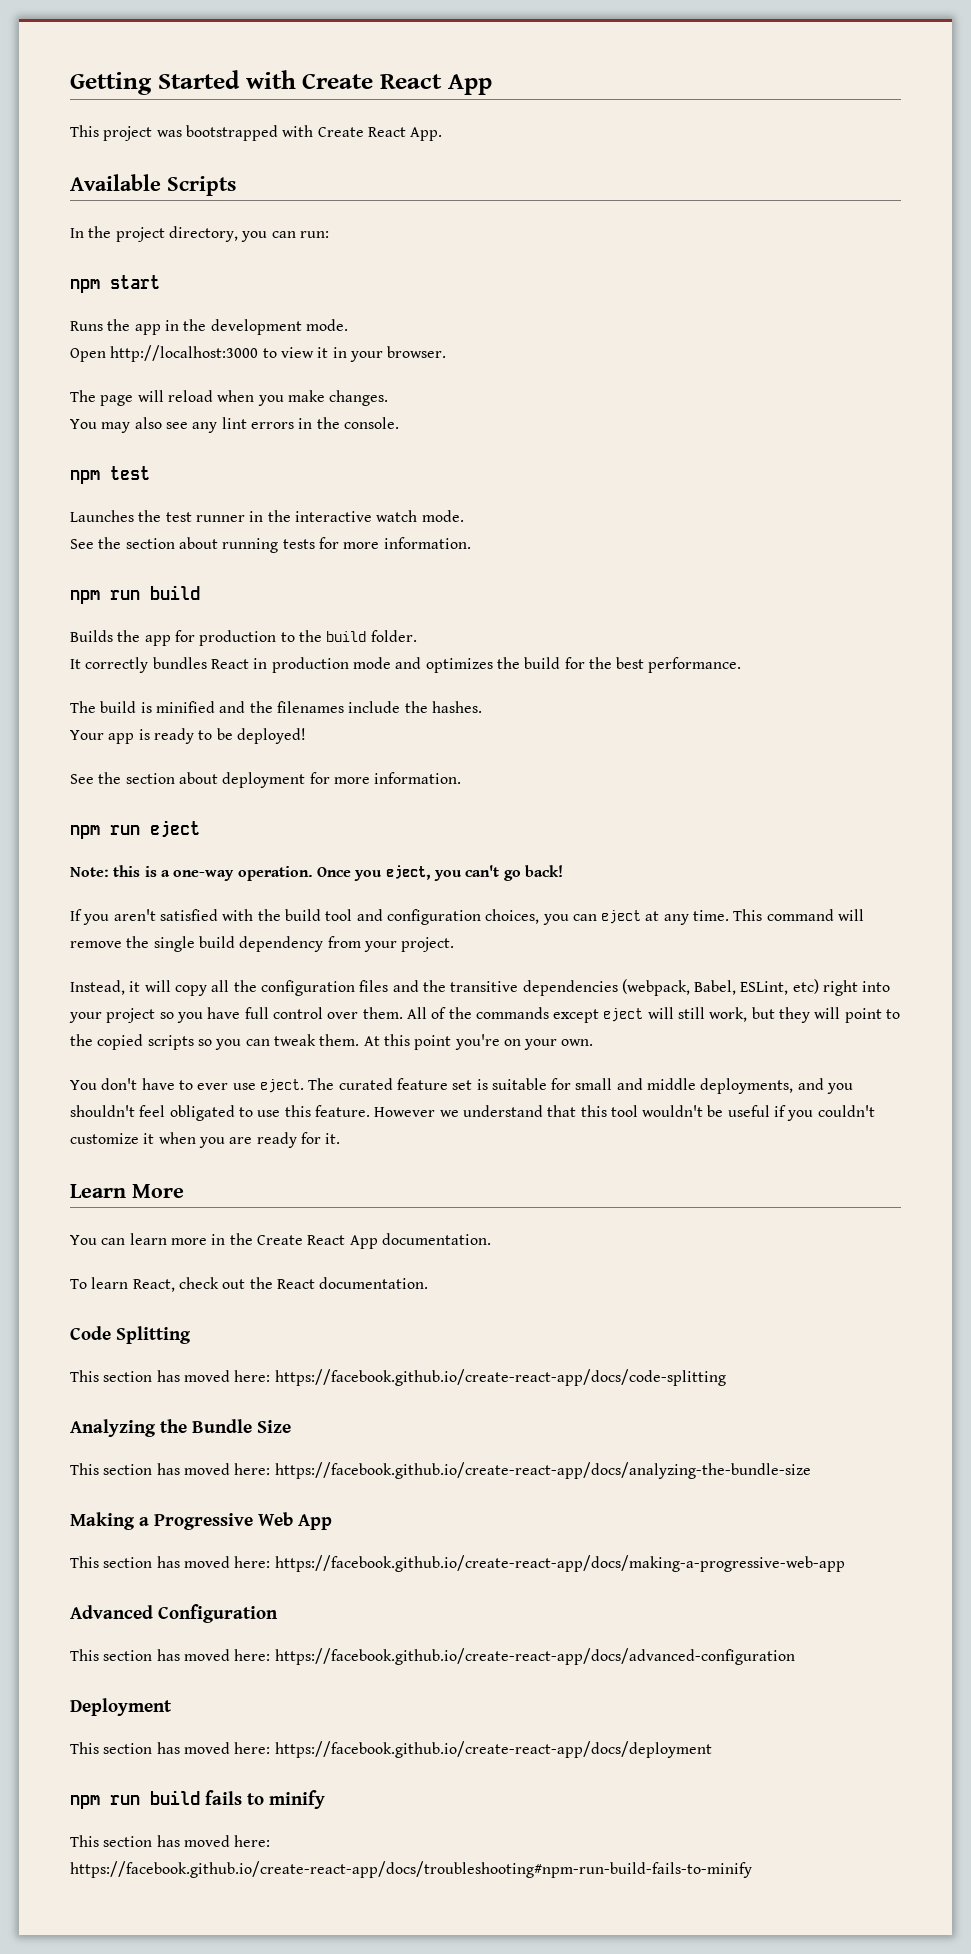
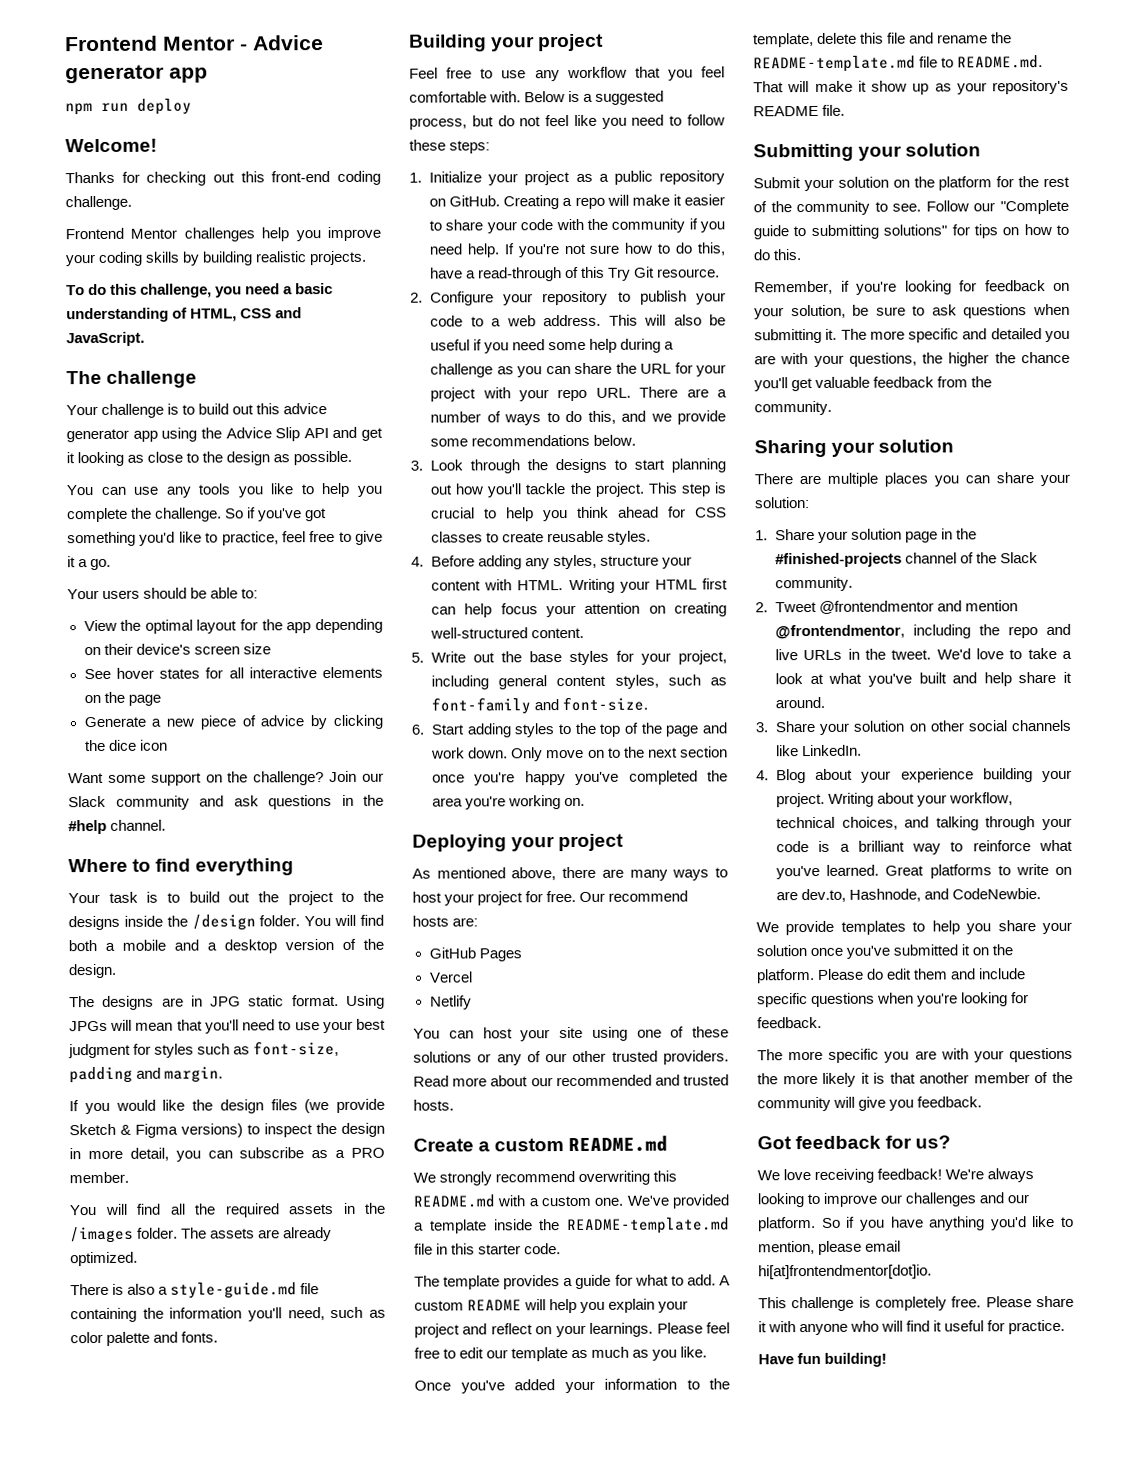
[70,70,492,95] [70,125,443,141] [70,174,236,196] [70,226,329,242] [70,275,160,293] [70,319,348,335] [70,345,447,362] [70,390,389,406] [70,417,399,433] [70,466,150,484] [70,510,464,522] [70,537,471,553] [70,585,200,604] [70,630,417,646] [70,657,742,673] [70,701,482,713] [70,728,306,744] [70,772,462,788] [70,820,200,839] [70,865,563,881] [70,909,865,925] [70,936,455,952] [70,979,891,996] [69,1007,901,1023] [70,1034,594,1050] [70,1078,854,1094] [70,1105,875,1121] [70,1132,341,1148] [70,1184,184,1198] [70,1233,491,1249] [70,1277,429,1292] [70,1326,191,1344] [70,1369,726,1386] [70,1419,291,1437] [70,1462,811,1479] [70,1512,332,1530] [70,1555,845,1572] [70,1604,278,1623] [70,1648,795,1665] [70,1698,172,1716] [70,1741,712,1758] [70,1790,325,1809] [70,1835,271,1847] [70,1861,752,1878] Getting Started with Create React App // This project was bootstrapped with Create React App. // Available Scripts // In the project directory, you can run: // npm start // Runs the app in the development mode. // Open http://localhost:3000 to view it in your browser. // The page will reload when you make changes. // You may also see any lint errors in the console. // npm test // Launches the test runner in the interactive watch mode. // See the section about running tests for more information. // npm run build // Builds the app for production to the build folder. // It correctly bundles React in production mode and optimizes the build for the best performance. // The build is minified and the filenames include the hashes. // Your app is ready to be deployed! // See the section about deployment for more information. // npm run eject // Note: this is a one-way operation. Once you eject, you can't go back! // If you aren't satisfied with the build tool and configuration choices, you can eject at any time. This command will remove the single build dependency from your project. // Instead, it will copy all the configuration files and the transitive dependencies (webpack, Babel, ESLint, etc) right into your project so you have full control over them. All of the commands except eject will still work, but they will point to the copied scripts so you can tweak them. At this point you're on your own. // You don't have to ever use eject. The curated feature set is suitable for small and middle deployments, and you shouldn't feel obligated to use this feature. However we understand that this tool wouldn't be useful if you couldn't customize it when you are ready for it. // Learn More // You can learn more in the Create React App documentation. // To learn React, check out the React documentation. // Code Splitting // This section has moved here: https://facebook.github.io/create-react-app/docs/code-splitting // Analyzing the Bundle Size // This section has moved here: https://facebook.github.io/create-react-app/docs/analyzing-the-bundle-size // Making a Progressive Web App // This section has moved here: https://facebook.github.io/create-react-app/docs/making-a-progressive-web-app // Advanced Configuration // This section has moved here: https://facebook.github.io/create-react-app/docs/advanced-configuration // Deployment // This section has moved here: https://facebook.github.io/create-react-app/docs/deployment // npm run build fails to minify // This section has moved here: https://facebook.github.io/create-react-app/docs/troubleshooting#npm-run-build-fails-to-minify -> [65,35,324,52] [65,64,208,84] [65,98,192,116] [65,138,157,153] [65,170,381,186] [65,195,132,211] [65,226,381,242] [65,250,368,267] [66,283,334,298] [66,307,303,323] [66,331,145,347] [66,370,198,388] [66,403,328,418] [66,426,383,443] [66,450,353,467] [66,482,382,498] [67,507,328,523] [67,530,383,547] [67,556,112,571] [67,587,259,600] [83,618,383,634] [83,643,271,656] [83,666,383,680] [83,691,161,706] [83,714,383,730] [84,739,168,752] [68,770,384,786] [68,794,384,810] [68,819,167,835] [68,858,295,876] [68,890,384,906] [68,914,384,931] [68,938,384,954] [68,963,117,979] [69,994,385,1010] [69,1018,387,1034] [68,1040,340,1059] [69,1066,224,1084] [69,1098,385,1115] [69,1122,385,1138] [69,1147,385,1162] [69,1171,129,1184] [69,1202,385,1218] [70,1226,333,1244] [70,1251,138,1267] [70,1282,320,1299] [70,1306,386,1323] [70,1331,219,1346] [409,33,605,52] [409,66,725,82] [409,90,665,105] [409,114,725,130] [409,139,491,154] [409,170,725,186] [429,194,725,210] [429,218,725,234] [429,242,726,258] [430,266,721,282] [410,290,726,306] [430,314,726,327] [430,338,675,354] [430,362,726,378] [430,386,728,402] [430,410,726,426] [430,434,637,447] [410,458,726,474] [430,482,726,498] [431,506,727,522] [431,530,652,545] [411,554,693,570] [431,578,728,594] [431,602,727,618] [430,627,585,639] [411,650,727,666] [431,674,727,690] [431,696,649,715] [411,722,727,738] [431,746,728,762] [432,770,728,786] [432,795,586,810] [412,833,625,852] [412,866,728,881] [412,890,689,906] [412,915,479,927] [428,947,522,962] [428,971,473,983] [429,995,472,1010] [413,1026,729,1042] [413,1050,729,1066] [413,1074,729,1087] [413,1099,454,1111] [413,1135,669,1153] [413,1170,678,1186] [413,1194,729,1209] [414,1217,730,1235] [414,1243,562,1255] [414,1274,730,1290] [414,1298,689,1314] [414,1322,730,1338] [414,1346,708,1362] [414,1378,730,1394] [753,32,1013,48] [753,55,1044,73] [753,79,1069,95] [753,104,846,117] [753,143,982,162] [753,176,1070,192] [753,199,1069,216] [753,223,1069,240] [753,249,803,261] [754,280,1070,295] [754,303,1070,320] [754,328,1070,344] [754,351,1070,367] [754,376,993,392] [754,400,832,416] [754,439,955,458] [754,472,1070,487] [754,497,810,509] [755,528,978,543] [775,552,1039,568] [775,576,854,592] [755,600,1019,614] [775,623,1071,640] [775,647,1072,661] [775,671,1072,687] [775,696,826,709] [755,719,1071,735] [776,744,863,757] [756,768,1072,784] [776,792,1014,808] [776,816,1072,831] [776,839,1073,855] [776,864,1072,880] [776,888,1042,903] [756,920,1072,936] [756,944,1014,959] [756,968,1027,984] [757,992,1030,1008] [757,1016,822,1029] [757,1047,1073,1063] [757,1071,1073,1087] [757,1096,983,1112] [757,1135,952,1150] [757,1168,1035,1183] [757,1192,1030,1208] [758,1215,1074,1232] [758,1240,902,1255] [758,1264,932,1280] [758,1295,1074,1312] [758,1319,1066,1336] [758,1352,888,1367] Frontend Mentor - Advice generator app // npm run deploy // Welcome! // Thanks for checking out this front-end coding challenge. // Frontend Mentor challenges help you improve your coding skills by building realistic projects. // To do this challenge, you need a basic understanding of HTML, CSS and JavaScript. // The challenge // Your challenge is to build out this advice generator app using the Advice Slip API and get it looking as close to the design as possible. // You can use any tools you like to help you complete the challenge. So if you've got something you'd like to practice, feel free to give it a go. // Your users should be able to: // View the optimal layout for the app depending on their device's screen size // See hover states for all interactive elements on the page // Generate a new piece of advice by clicking the dice icon // Want some support on the challenge? Join our Slack community and ask questions in the #help channel. // Where to find everything // Your task is to build out the project to the designs inside the /design folder. You will find both a mobile and a desktop version of the design. // The designs are in JPG static format. Using JPGs will mean that you'll need to use your best judgment for styles such as font-size, padding and margin. // If you would like the design files (we provide Sketch & Figma versions) to inspect the design in more detail, you can subscribe as a PRO member. // You will find all the required assets in the /images folder. The assets are already optimized. // There is also a style-guide.md file containing the information you'll need, such as color palette and fonts. // Building your project // Feel free to use any workflow that you feel comfortable with. Below is a suggested process, but do not feel like you need to follow these steps: // 1. Initialize your project as a public repository on GitHub. Creating a repo will make it easier to share your code with the community if you need help. If you're not sure how to do this, have a read-through of this Try Git resource. // 2. Configure your repository to publish your code to a web address. This will also be useful if you need some help during a challenge as you can share the URL for your project with your repo URL. There are a number of ways to do this, and we provide some recommendations below. // 3. Look through the designs to start planning out how you'll tackle the project. This step is crucial to help you think ahead for CSS classes to create reusable styles. // 4. Before adding any styles, structure your content with HTML. Writing your HTML first can help focus your attention on creating well-structured content. // 5. Write out the base styles for your project, including general content styles, such as font-family and font-size. // 6. Start adding styles to the top of the page and work down. Only move on to the next section once you're happy you've completed the area you're working on. // Deploying your project // As mentioned above, there are many ways to host your project for free. Our recommend hosts are: // GitHub Pages // Vercel // Netlify // You can host your site using one of these solutions or any of our other trusted providers. Read more about our recommended and trusted hosts. // Create a custom README.md // We strongly recommend overwriting this README.md with a custom one. We've provided a template inside the README-template.md file in this starter code. // The template provides a guide for what to add. A custom README will help you explain your project and reflect on your learnings. Please feel free to edit our template as much as you like. // Once you've added your information to the template, delete this file and rename the README-template.md file to README.md. That will make it show up as your repository's README file. // Submitting your solution // Submit your solution on the platform for the rest of the community to see. Follow our "Complete guide to submitting solutions" for tips on how to do this. // Remember, if you're looking for feedback on your solution, be sure to ask questions when submitting it. The more specific and detailed you are with your questions, the higher the chance you'll get valuable feedback from the community. // Sharing your solution // There are multiple places you can share your solution: // 1. Share your solution page in the #finished-projects channel of the Slack community. // 2. Tweet @frontendmentor and mention @frontendmentor, including the repo and live URLs in the tweet. We'd love to take a look at what you've built and help share it around. // 3. Share your solution on other social channels like LinkedIn. // 4. Blog about your experience building your project. Writing about your workflow, technical choices, and talking through your code is a brilliant way to reinforce what you've learned. Great platforms to write on are dev.to, Hashnode, and CodeNewbie. // We provide templates to help you share your solution once you've submitted it on the platform. Please do edit them and include specific questions when you're looking for feedback. // The more specific you are with your questions the more likely it is that another member of the community will give you feedback. // Got feedback for us? // We love receiving feedback! We're always looking to improve our challenges and our platform. So if you have anything you'd like to mention, please email hi[at]frontendmentor[dot]io. // This challenge is completely free. Please share it with anyone who will find it useful for practice. // Have fun building!

